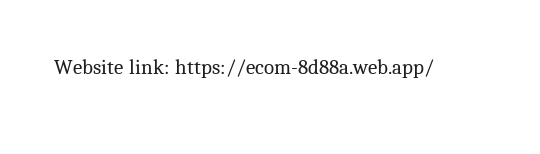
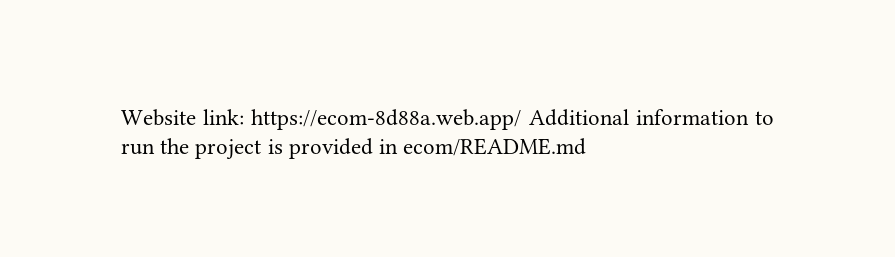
(435, 68) none -> [528,109,775,126] [121,138,587,160] Additional information to run the project is provided in ecom/README.md

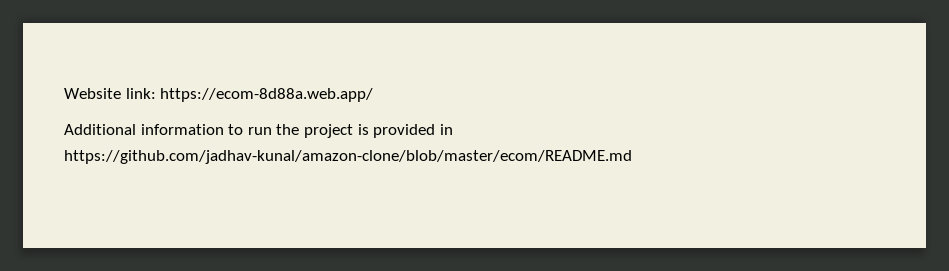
(522, 119) none -> (374, 95) //
[403,138,587,156] ecom/README.md -> [64,150,632,164] https://github.com/jadhav-kunal/amazon-clone/blob/master/ecom/README.md

